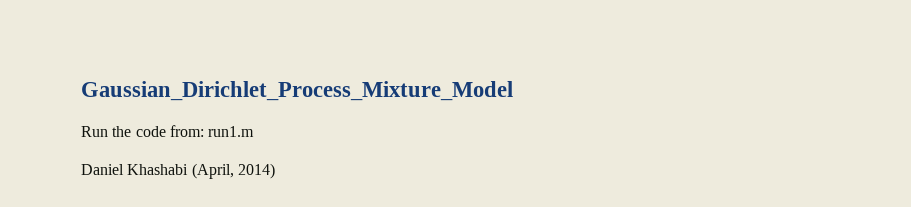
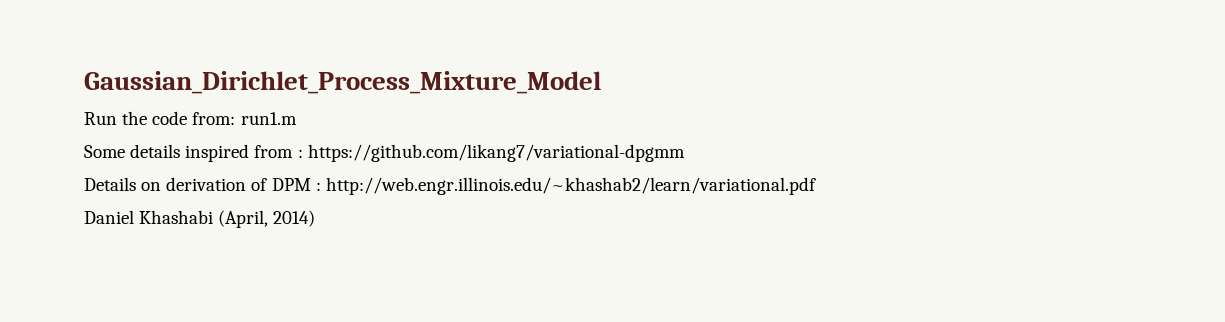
(255, 131) none -> [84,144,685,162] [84,177,816,195] // Some details inspired from : https://github.com/likang7/variational-dpgmm // Details on derivation of DPM : http://web.engr.illinois.edu/~khashab2/learn/variational.pdf

